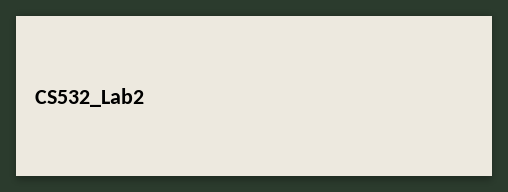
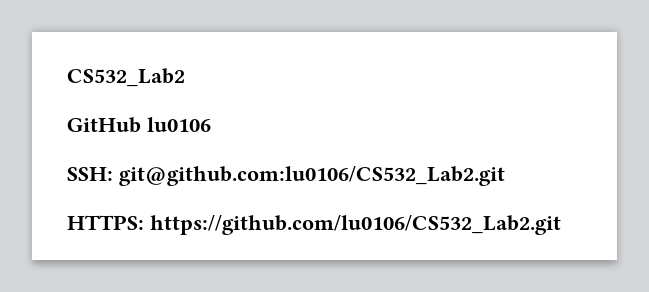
(144, 97) none -> [67,117,211,133] [67,166,505,186] [67,215,561,235] // GitHub lu0106 // SSH: git@github.com:lu0106/CS532_Lab2.git // HTTPS: https://github.com/lu0106/CS532_Lab2.git

